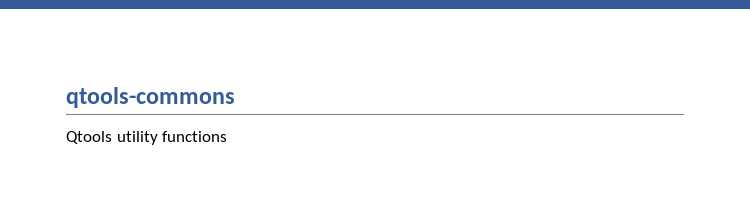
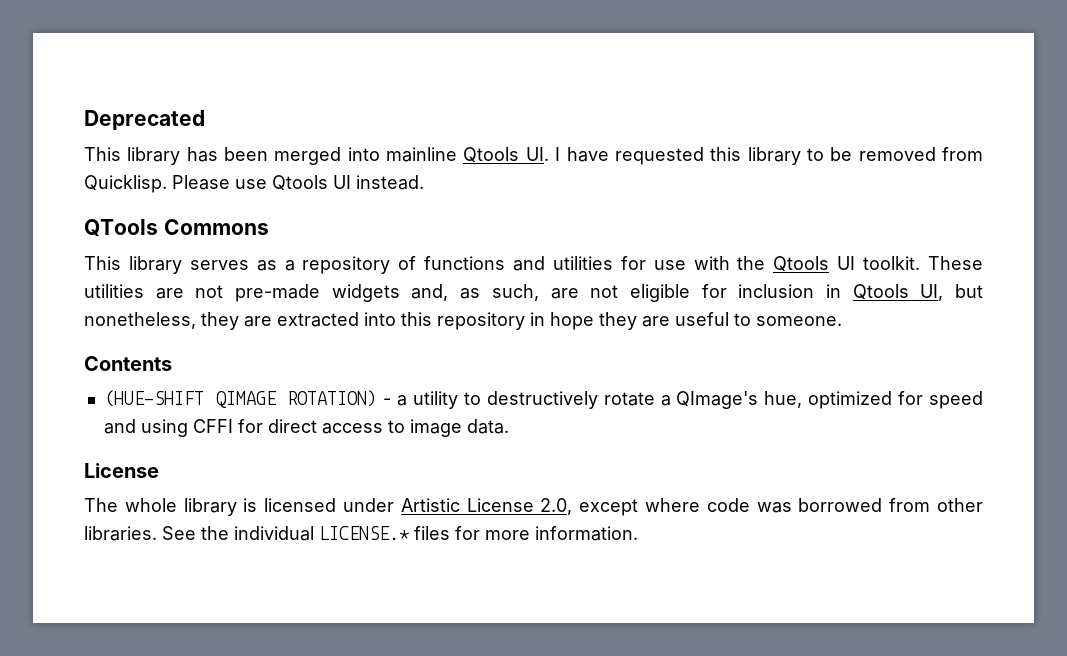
[66,87,235,108] [66,131,228,145] qtools-commons // Qtools utility functions -> [84,110,205,131] [84,147,984,165] [84,175,424,193] [84,219,269,237] [84,256,983,274] [84,284,983,302] [84,312,842,330] [84,356,172,371] [103,390,984,409] [103,419,509,437] [84,463,159,478] [84,498,983,516] [84,526,638,541] Deprecated // This library has been merged into mainline Qtools UI. I have requested this library to be removed from Quicklisp. Please use Qtools UI instead. // QTools Commons // This library serves as a repository of functions and utilities for use with the Qtools UI toolkit. These utilities are not pre-made widgets and, as such, are not eligible for inclusion in Qtools UI, but nonetheless, they are extracted into this repository in hope they are useful to someone. // Contents // (HUE-SHIFT QIMAGE ROTATION) - a utility to destructively rotate a QImage's hue, optimized for speed and using CFFI for direct access to image data. // License // The whole library is licensed under Artistic License 2.0, except where code was borrowed from other libraries. See the individual LICENSE.* files for more information.

